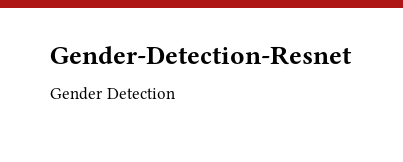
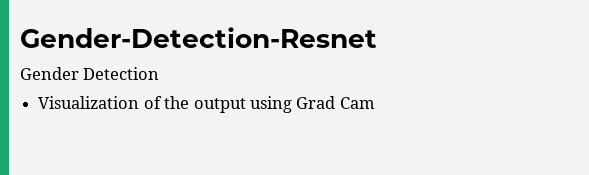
(175, 93) none -> [38,96,375,113] // Visualization of the output using Grad Cam

